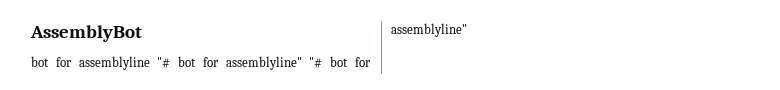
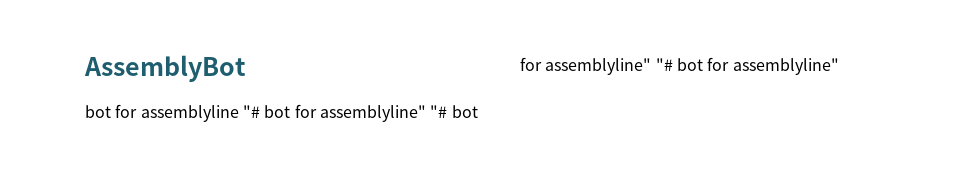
(467, 30) none -> [655,57,839,75] "# bot for assemblyline"

